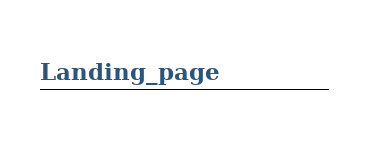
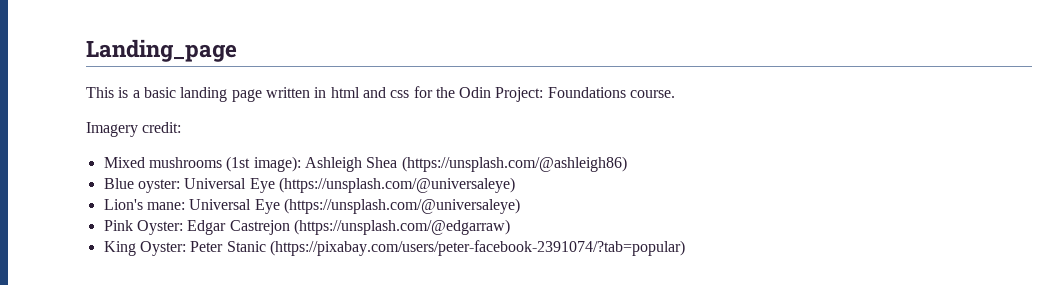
(220, 74) none -> [86,86,676,102] [86,122,182,137] [103,156,627,172] [103,177,515,193] [103,198,520,214] [103,219,510,235] [103,240,685,256] // This is a basic landing page written in html and css for the Odin Project: Foundations course. // Imagery credit: // Mixed mushrooms (1st image): Ashleigh Shea (https://unsplash.com/@ashleigh86) // Blue oyster: Universal Eye (https://unsplash.com/@universaleye) // Lion's mane: Universal Eye (https://unsplash.com/@universaleye) // Pink Oyster: Edgar Castrejon (https://unsplash.com/@edgarraw) // King Oyster: Peter Stanic (https://pixabay.com/users/peter-facebook-2391074/?tab=popular)

